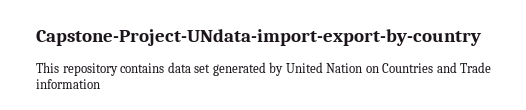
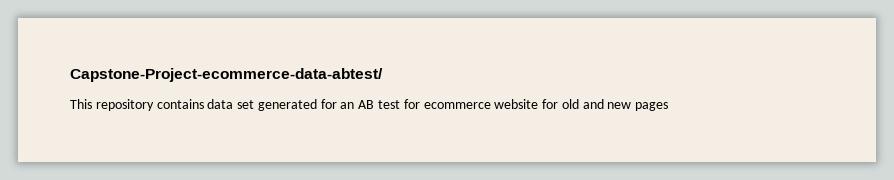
[36,29,481,46] Capstone-Project-UNdata-import-export-by-country -> [70,68,383,82] Capstone-Project-ecommerce-data-abtest/
[269,62,492,76] [36,79,100,89] by United Nation on Countries and Trade information -> [320,99,669,111] for an AB test for ecommerce website for old and new pages

